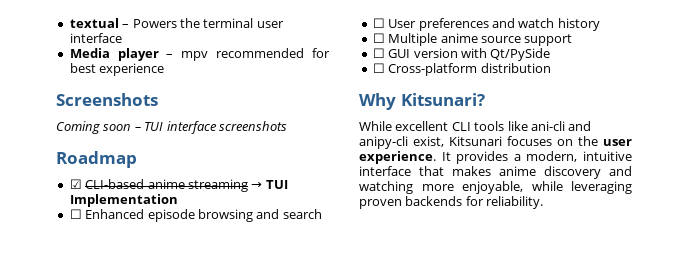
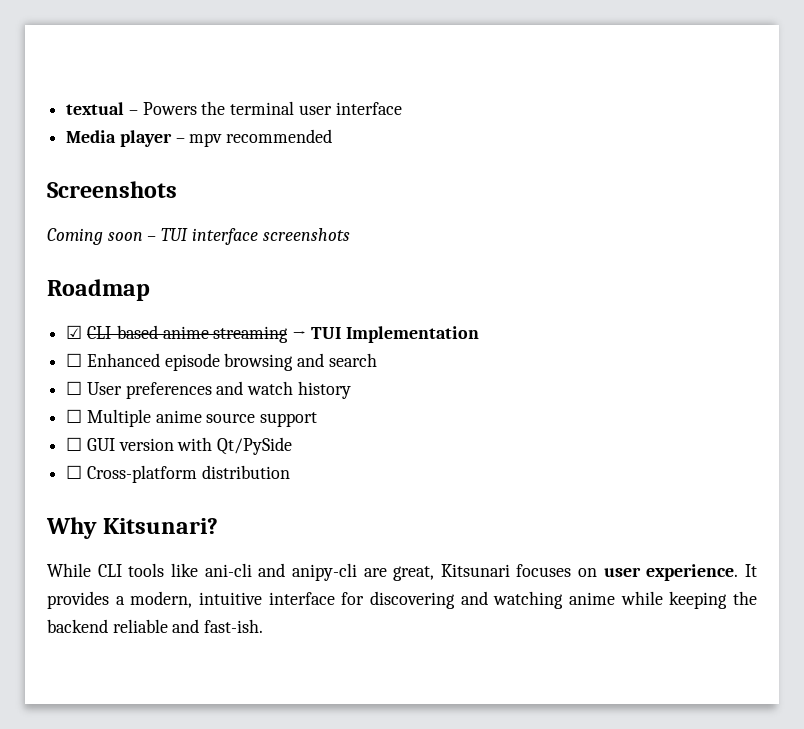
[312,48,330,58] [69,63,165,76] for best experience -> (333, 136) none
[395,121,449,131] excellent -> (91, 570) none
[413,136,444,147] exist, -> [363,566,435,581] are great,
[578,136,598,146] the -> (598, 572) none
[419,166,632,179] [359,181,632,194] [359,196,544,209] that makes anime discovery and watching more enjoyable, while leveraging proven backends for reliability. -> [341,591,757,609] [47,619,264,633] for discovering and watching anime while keeping the backend reliable and fast-ish.

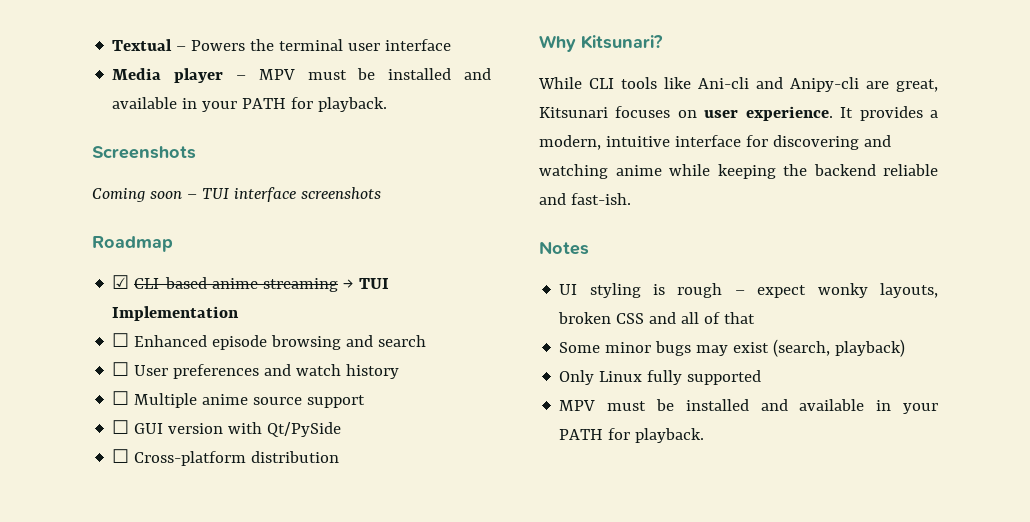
[66,102,125,115] textual -> [112,39,173,51] Textual
[189,129,333,147] mpv recommended -> [258,68,491,80] [112,97,388,112] MPV must be installed and available in your PATH for playback.
[204,563,357,581] ani-cli and anipy-cli -> [698,77,859,92] Ani-cli and Anipy-cli
(264, 626) none -> [539,241,589,255] [559,283,938,298] [558,312,756,324] [559,339,906,357] [559,370,762,385] [559,399,938,414] [559,428,705,443] // Notes // UI styling is rough – expect wonky layouts, broken CSS and all of that // Some minor bugs may exist (search, playback) // Only Linux fully supported // MPV must be installed and available in your PATH for playback.

